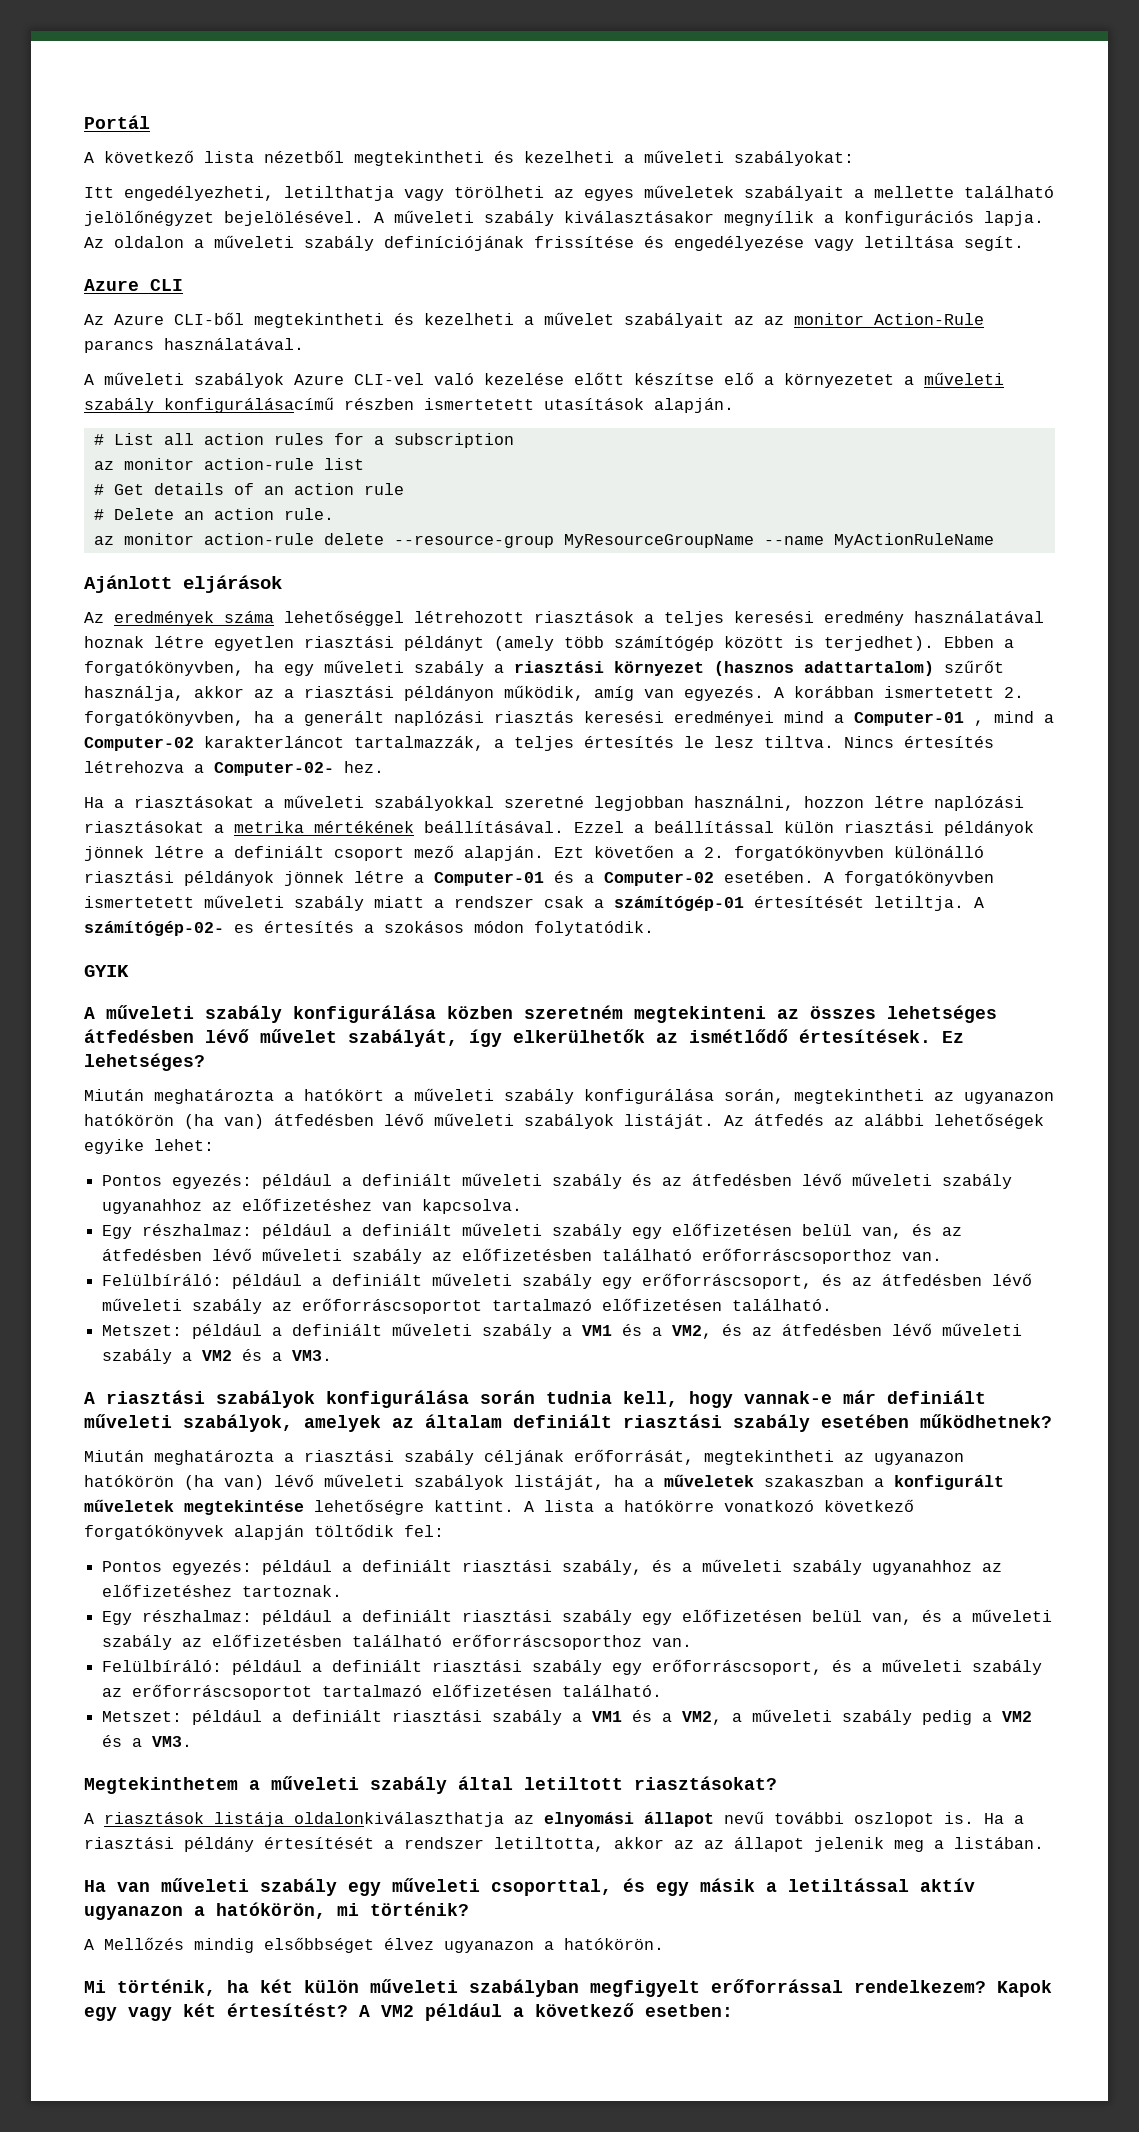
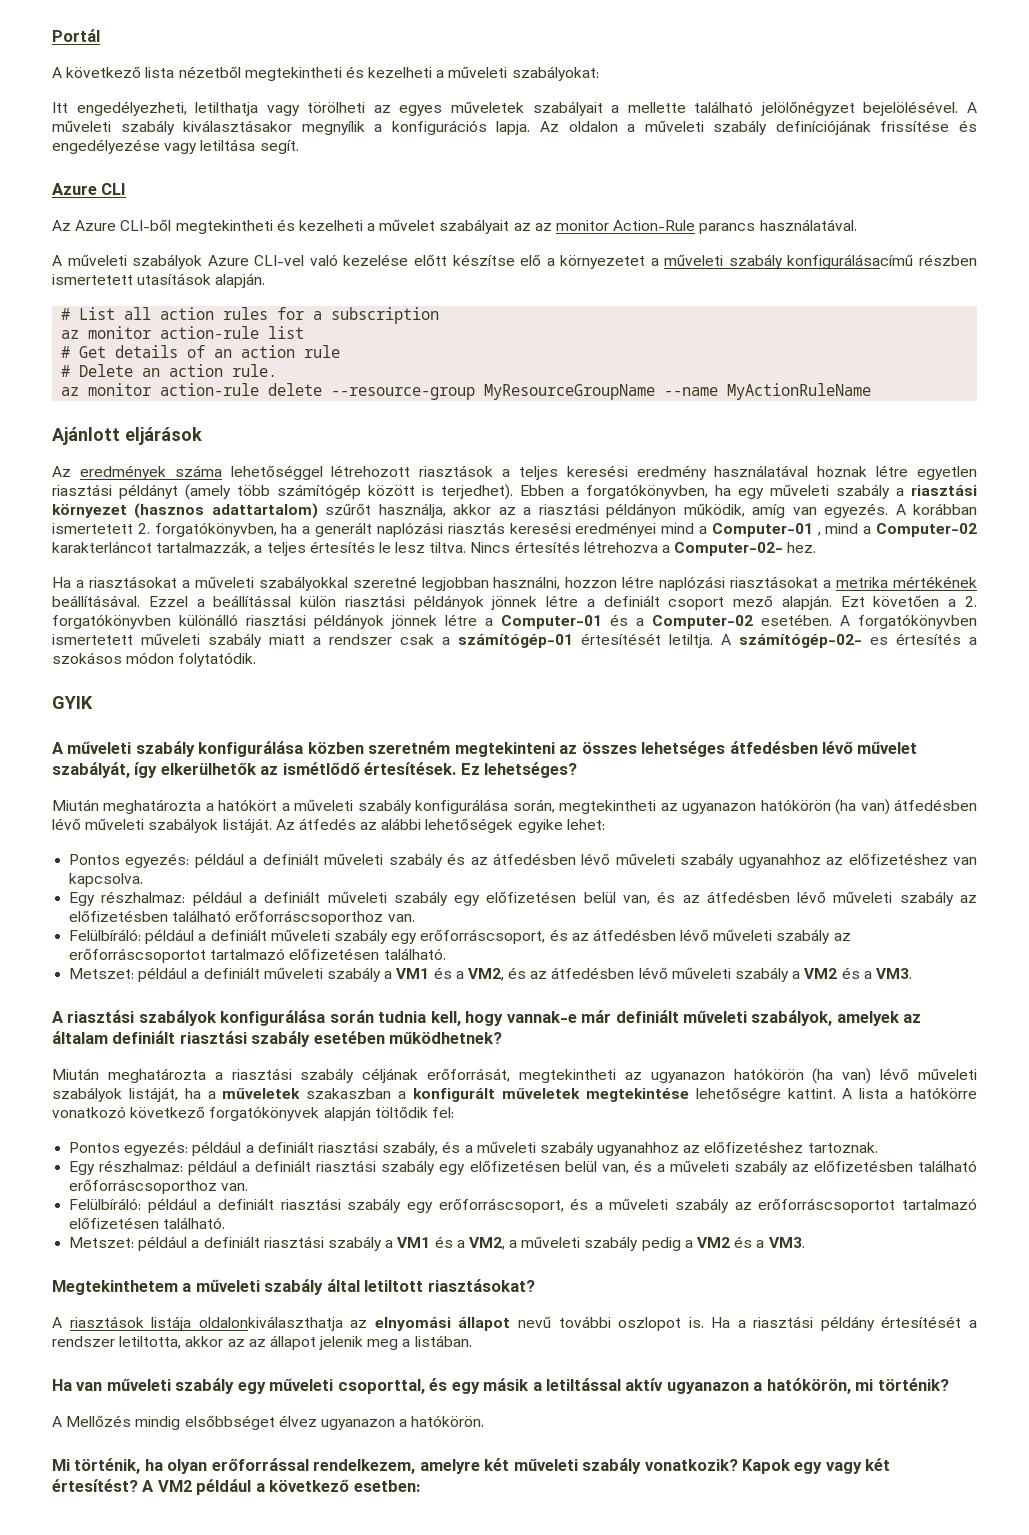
[260,1979,986,1997] két külön műveleti szabályban megfigyelt erőforrással rendelkezem? -> [167,1458,738,1474] olyan erőforrással rendelkezem, amelyre két műveleti szabály vonatkozik?

